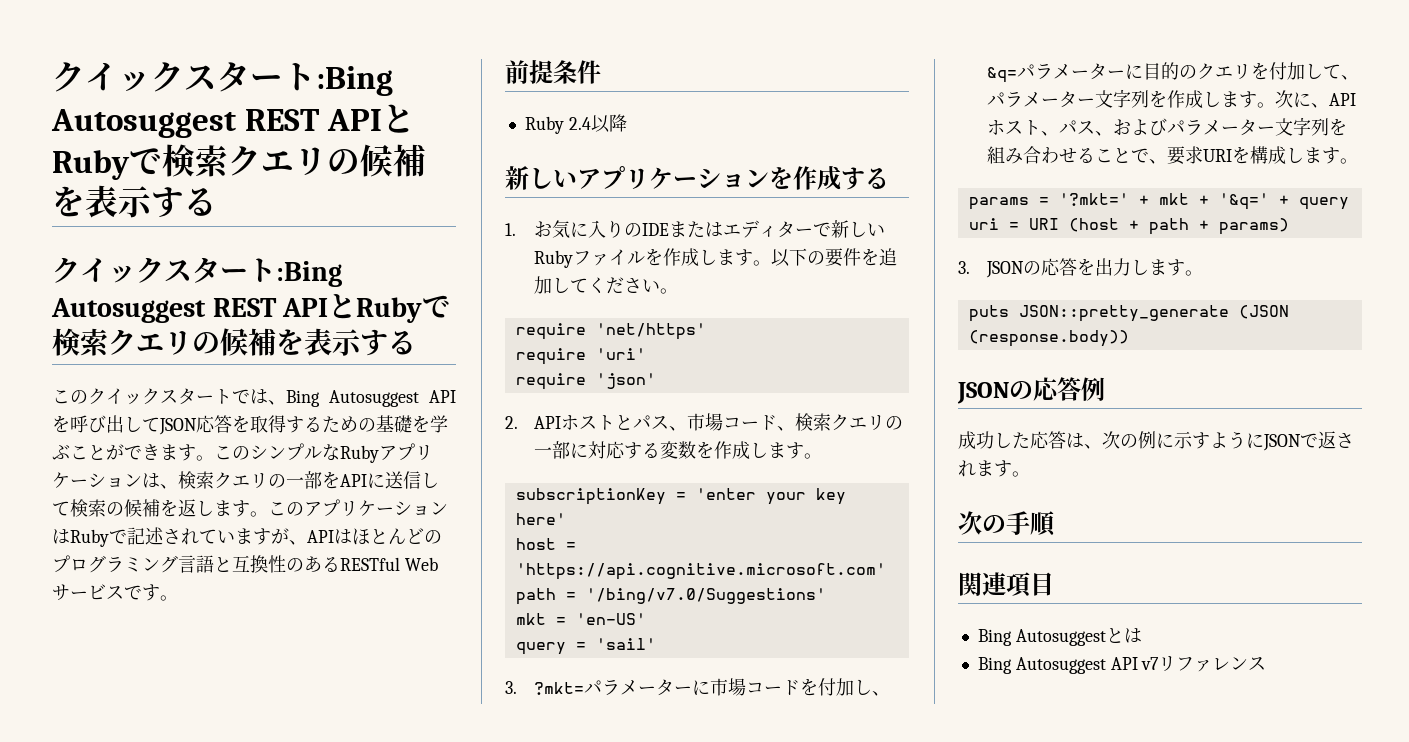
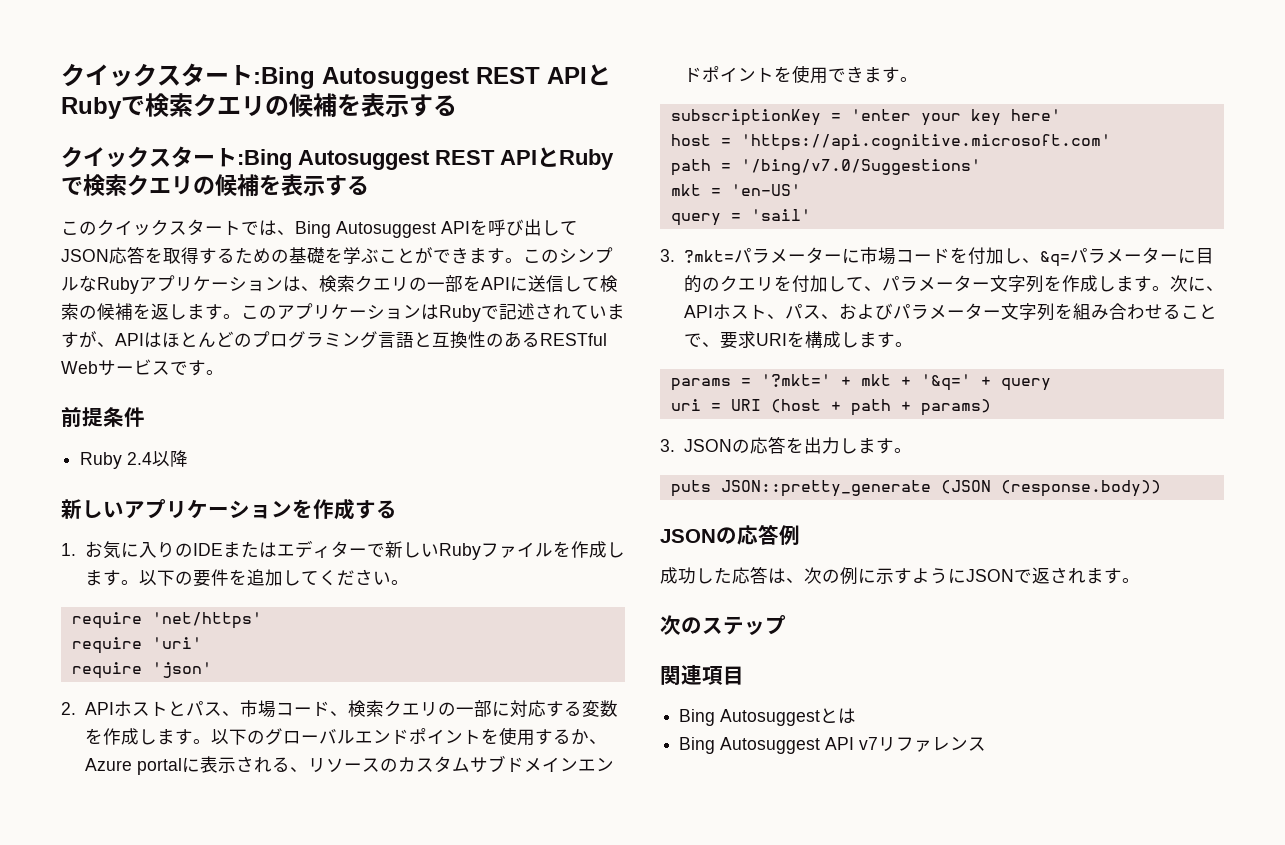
(822, 456) none -> [210,727,607,746] [84,755,614,775] [683,65,918,84] 以下のグローバルエンドポイントを使用するか、Azure portalに表示される、リソースのカスタムサブドメインエンドポイントを使用できます。
[1006,511,1056,536] 手順 -> [702,615,786,635] ステップ

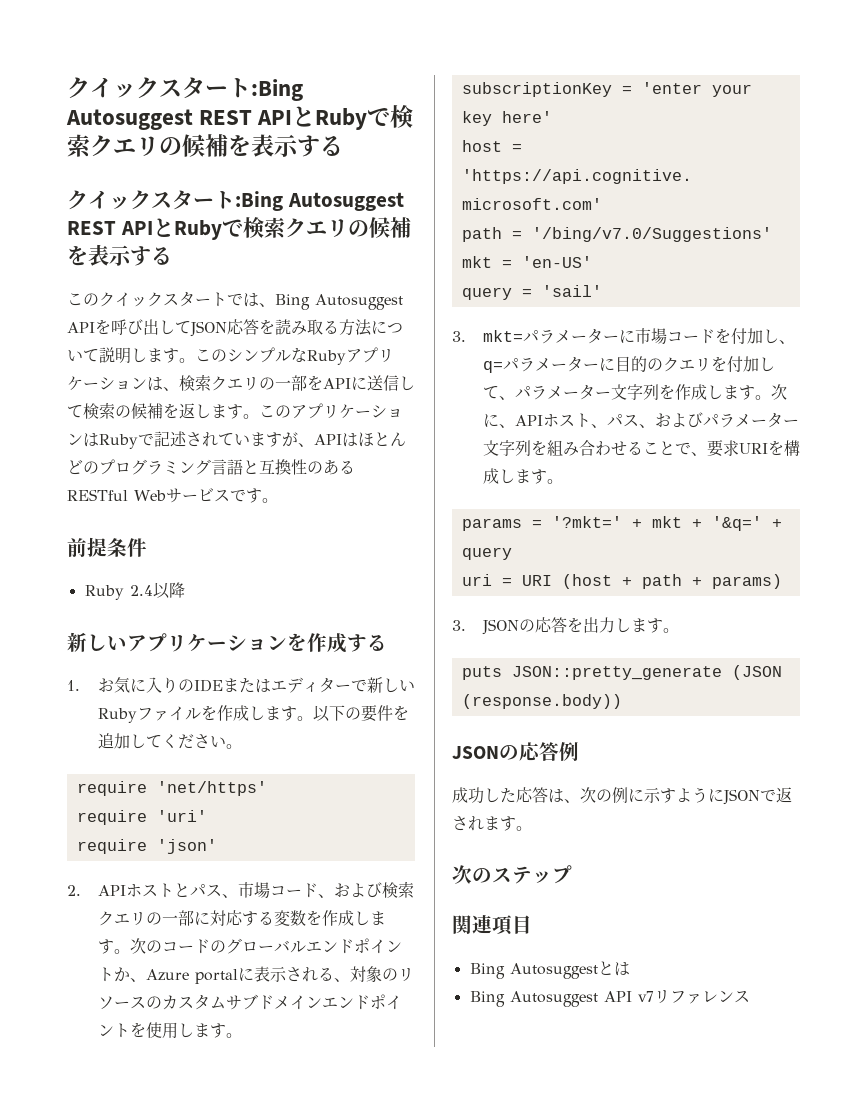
[163,247,469,264] 取得するための基礎を学ぶことができ -> [275,319,403,336] [67,347,147,364] 読み取る方法について説明し
(348, 713) none -> [333,882,382,898] および
[210,729,247,745] 以下 -> [129,938,210,954] 次のコード
[480,727,571,746] を使用する -> (114, 974) none
(308, 769) none -> [349,966,398,982] 対象の
[827,66,864,83] でき -> [177,1023,194,1038] し
[683,250,734,263] ?mkt= -> [482,330,523,342] mkt=
[1039,251,1070,267] &q= -> [482,361,503,373] q=

